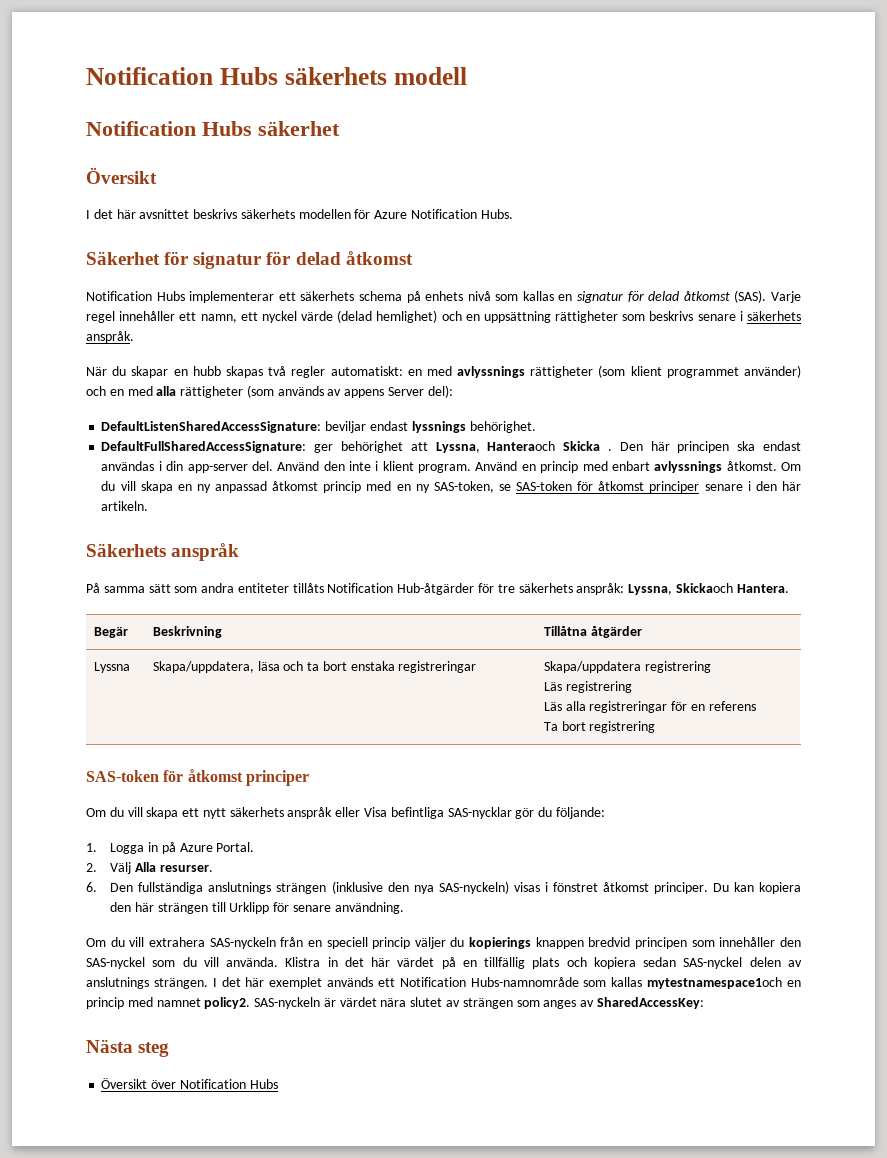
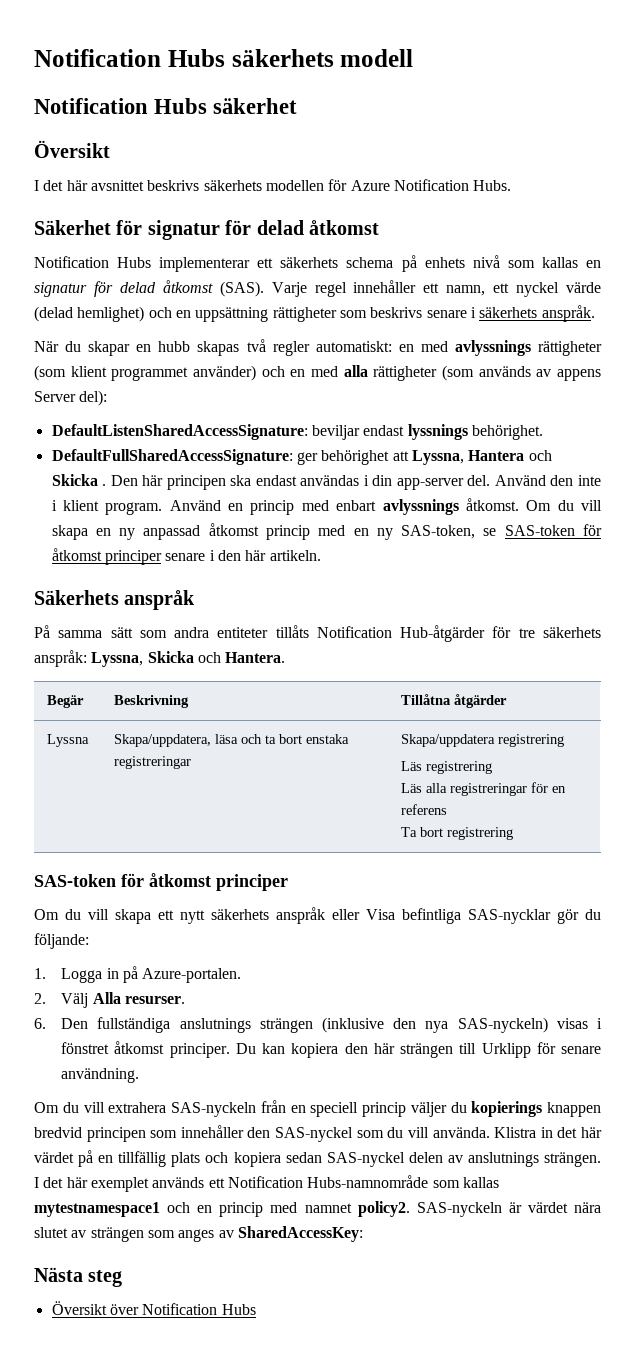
[487,441,556,451] Hanteraoch -> [468,450,552,461] Hantera och
[675,583,733,593] Skickaoch -> [147,651,221,663] Skicka och
[179,842,255,852] Azure Portal. -> [142,968,242,983] Azure-portalen.
[647,977,783,989] mytestnamespace1och -> [34,1202,191,1217] mytestnamespace1 och

